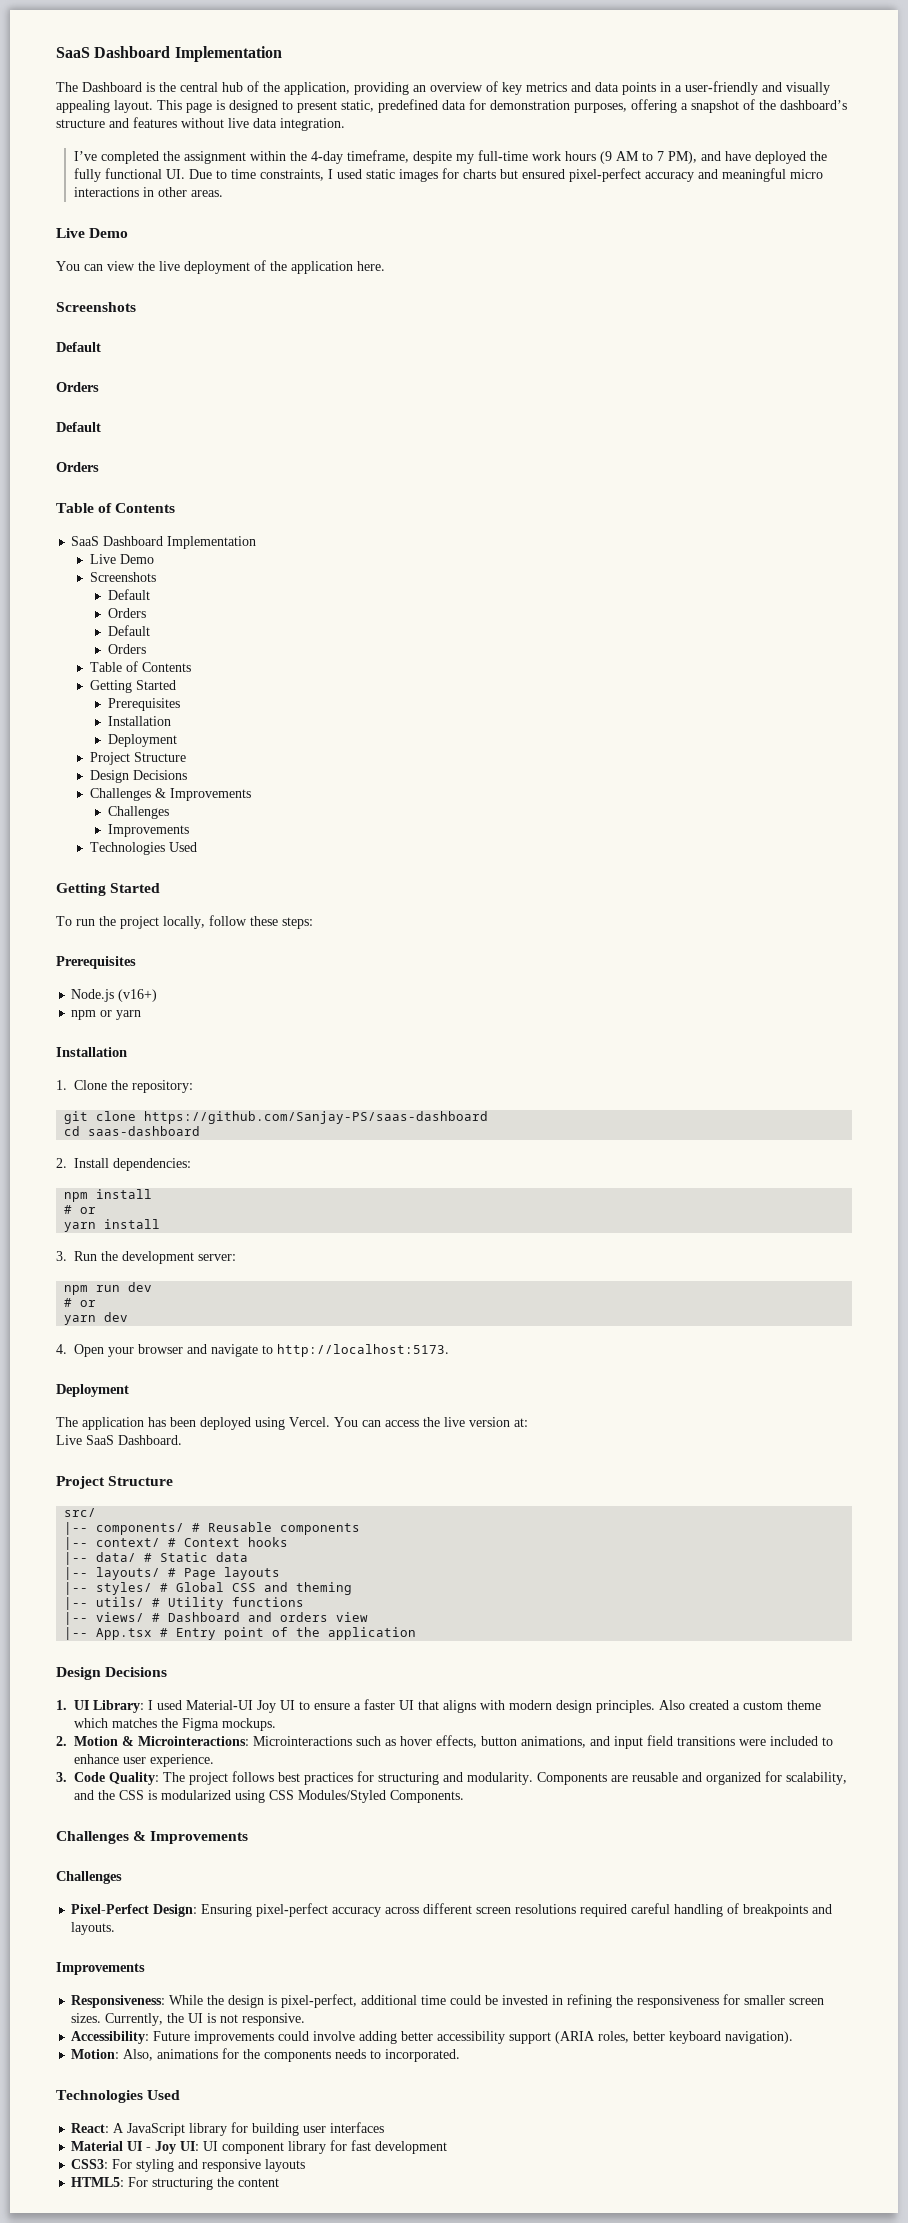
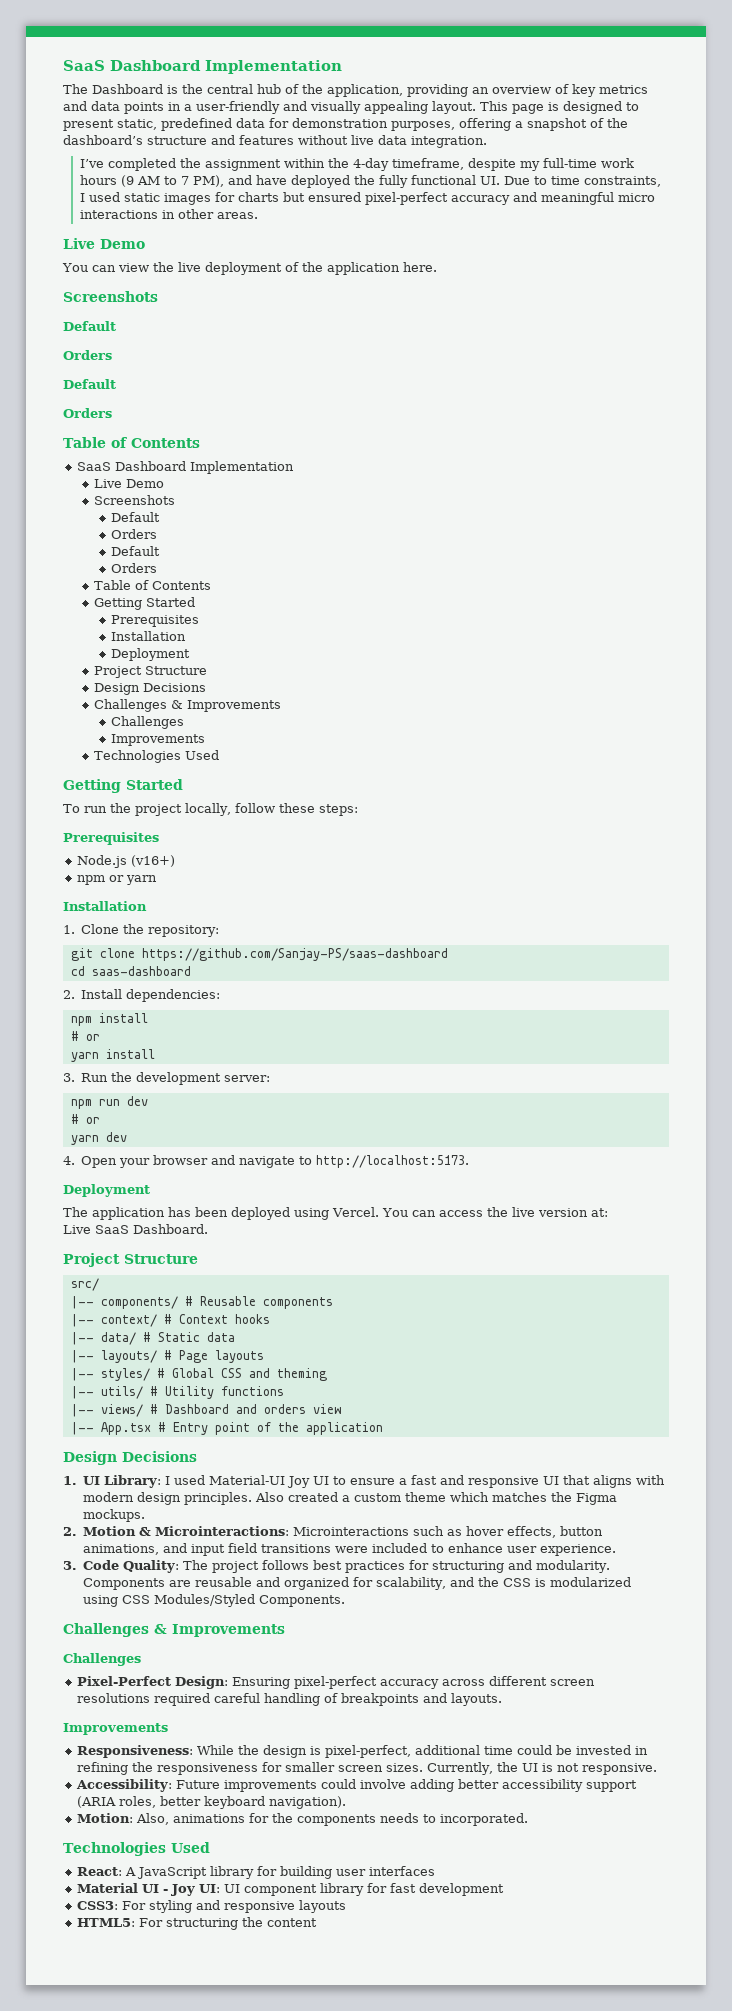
[364,1699,396,1710] faster -> [411,1475,540,1488] fast and responsive

